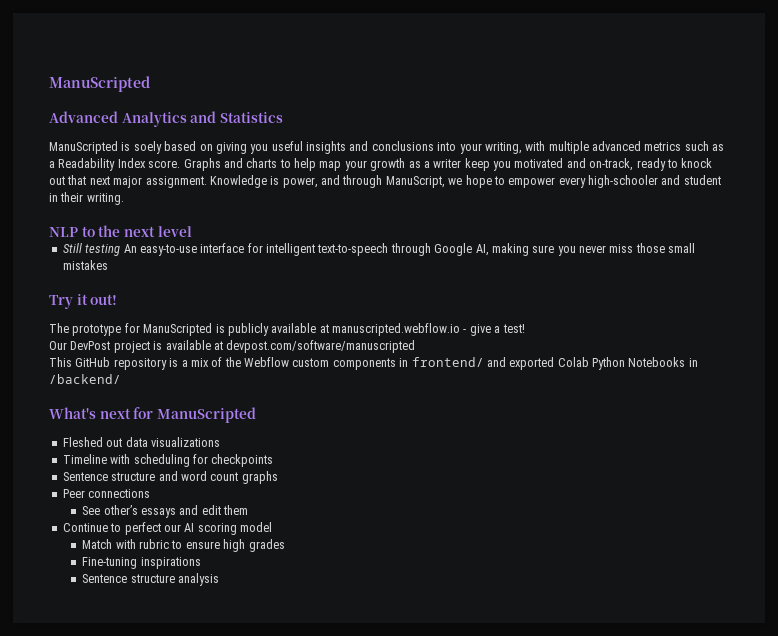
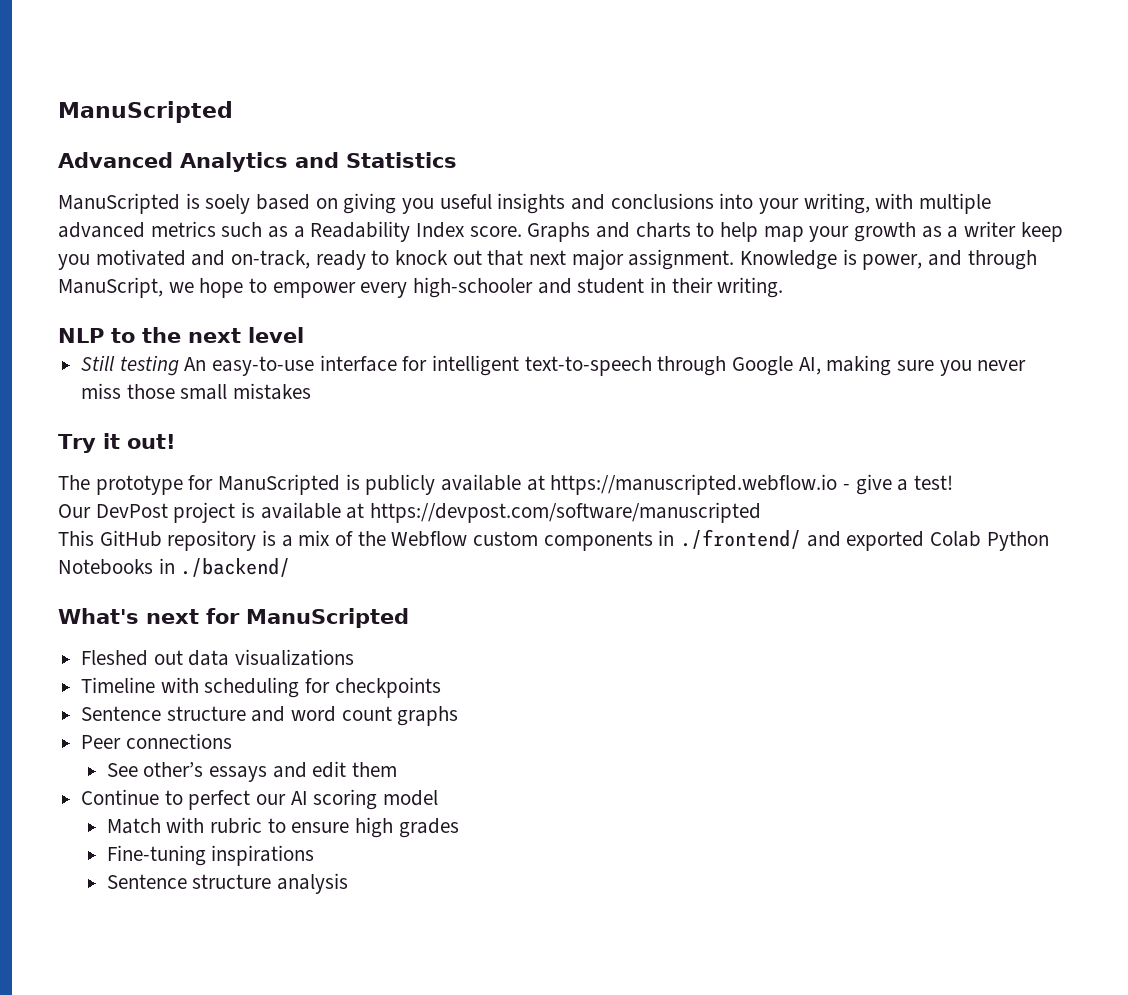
[332,323,460,336] manuscripted.webflow.io -> [550,474,838,495] https://manuscripted.webflow.io
[226,340,416,353] devpost.com/software/manuscripted -> [370,502,762,523] https://devpost.com/software/manuscripted
[411,357,484,367] frontend/ -> [680,529,802,549] ./frontend/
[49,374,121,384] /backend/ -> [180,558,291,577] ./backend/

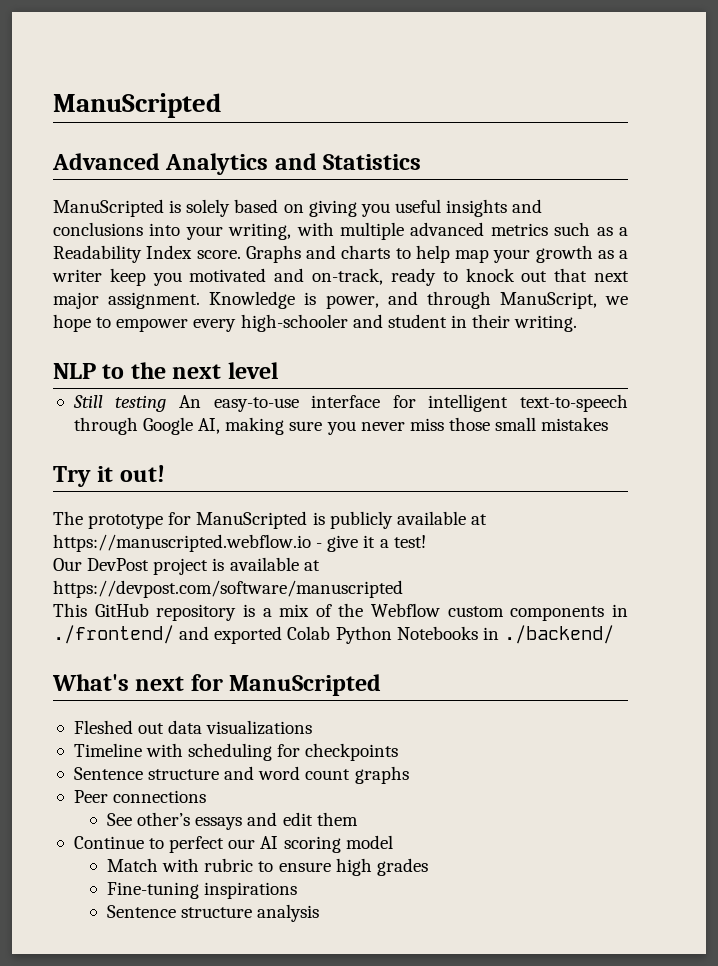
[205,194,251,214] soely -> [186,199,231,217] solely
(892, 484) none -> [363,535,376,548] it

